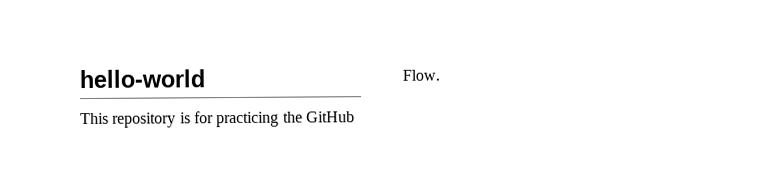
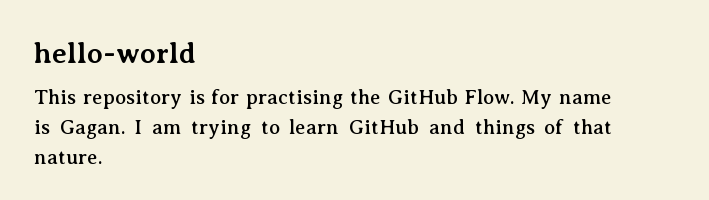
[216,111,280,128] practicing -> [246,90,344,109] practising
(440, 75) none -> [521,90,612,109] [34,119,613,139] [34,151,102,164] My name is Gagan. I am trying to learn GitHub and things of that nature.

